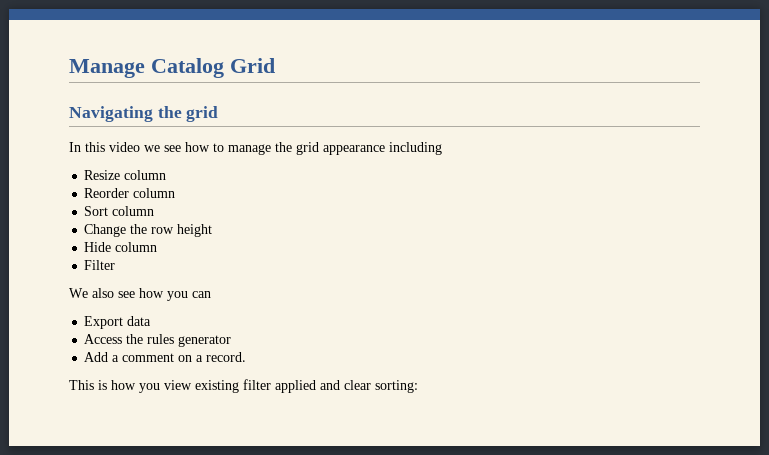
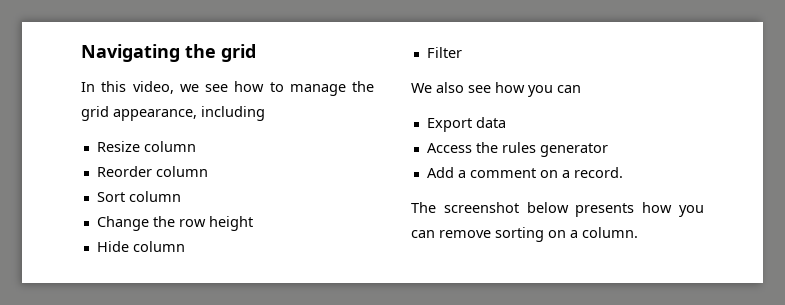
[69,58,275,78] Manage Catalog Grid // -> (81, 53) none
[109,142,140,152] video -> [132,81,174,94] video,
[323,145,385,155] appearance -> [113,109,197,121] appearance,
[69,379,418,393] This is how you view existing filter applied and clear sorting: -> [411,202,704,217] [411,227,638,242] The screenshot below presents how you can remove sorting on a column.

